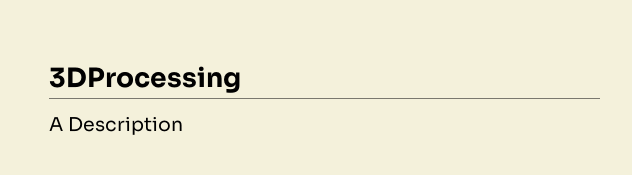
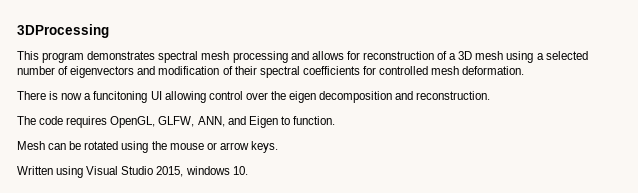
[49,116,184,135] A Description -> [17,51,588,63] [17,66,525,78] [17,91,491,103] [17,116,335,128] [17,141,278,153] [17,166,248,178] This program demonstrates spectral mesh processing and allows for reconstruction of a 3D mesh using a selected number of eigenvectors and modification of their spectral coefficients for controlled mesh deformation. // There is now a funcitoning UI allowing control over the eigen decomposition and reconstruction. // The code requires OpenGL, GLFW, ANN, and Eigen to function. // Mesh can be rotated using the mouse or arrow keys. // Written using Visual Studio 2015, windows 10.

